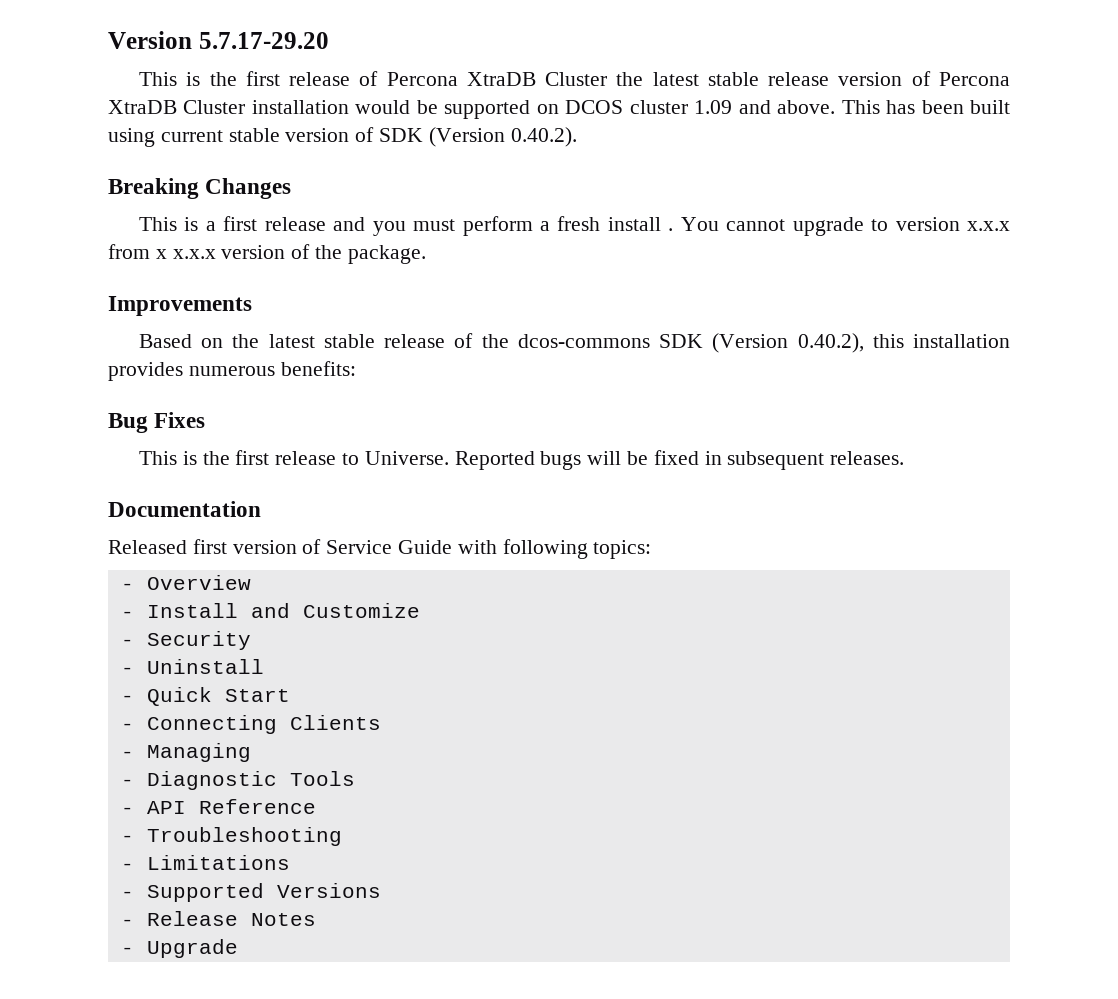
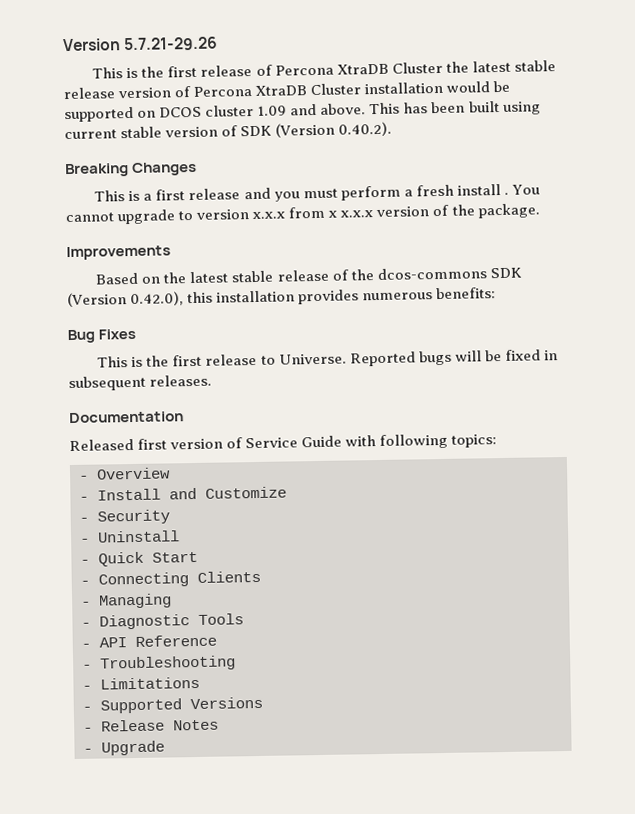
[198,32,329,49] 5.7.17-29.20 -> [123,36,219,52] 5.7.21-29.26
[797,333,864,353] 0.40.2), -> [130,291,185,307] 0.42.0),

